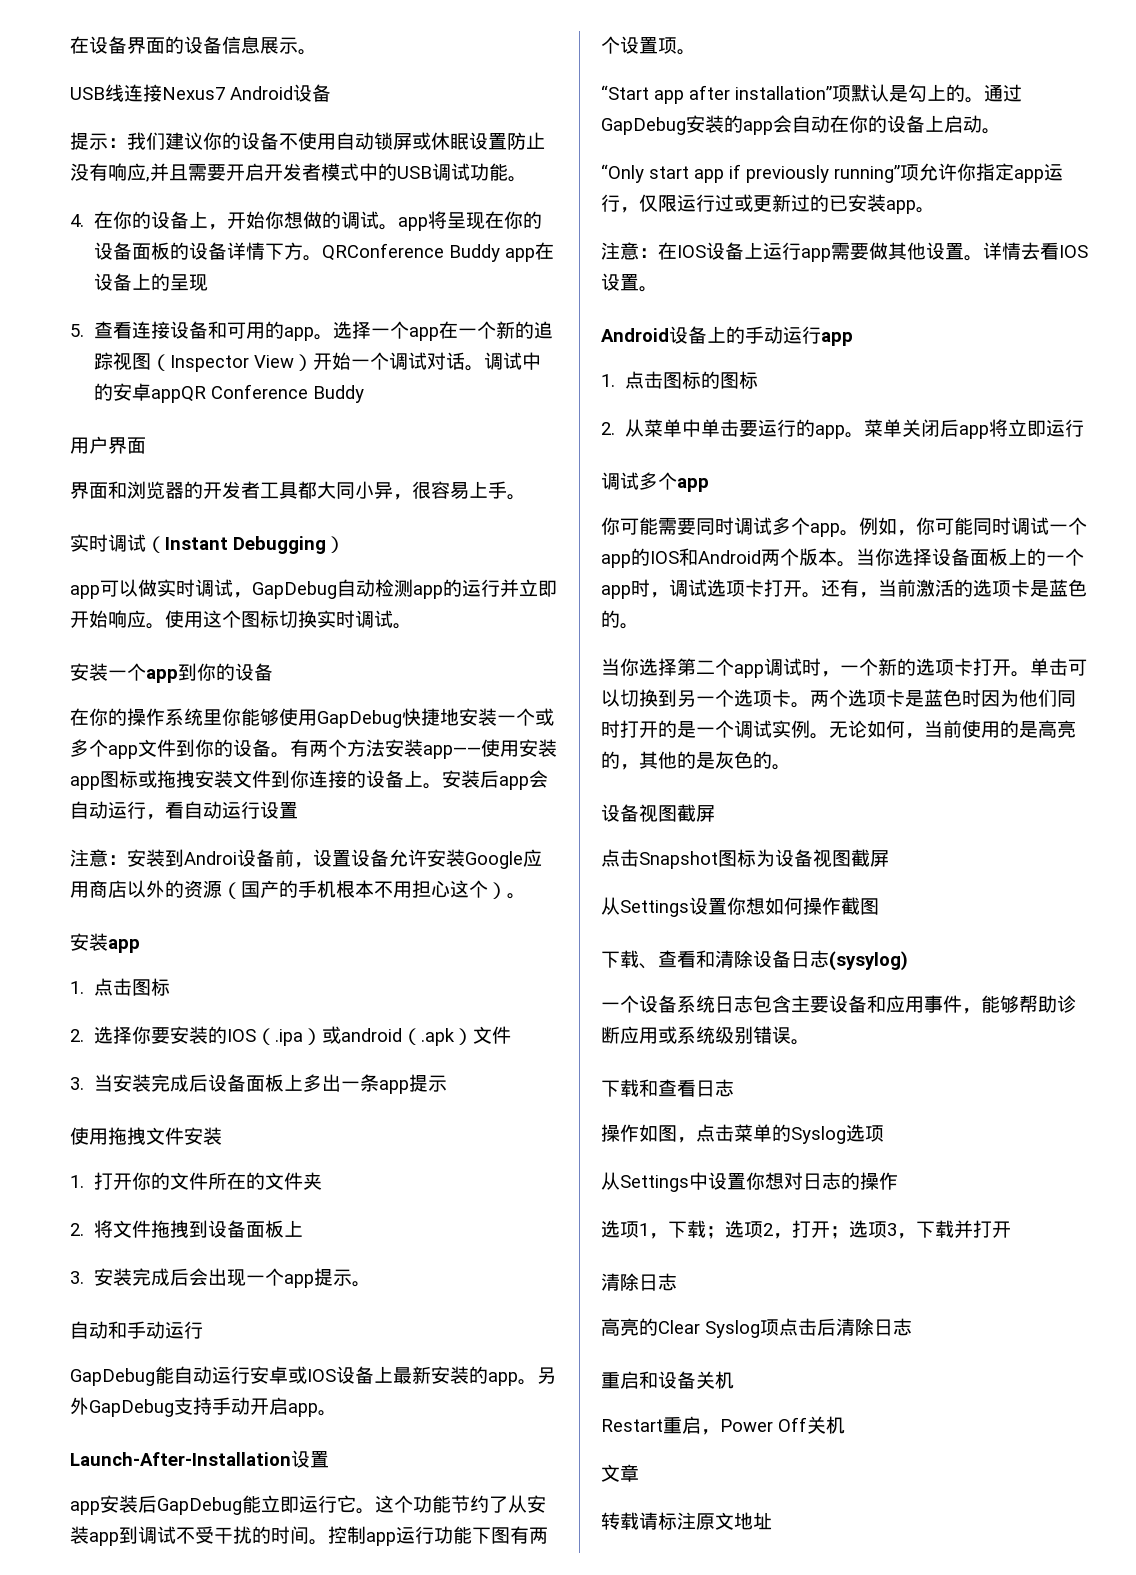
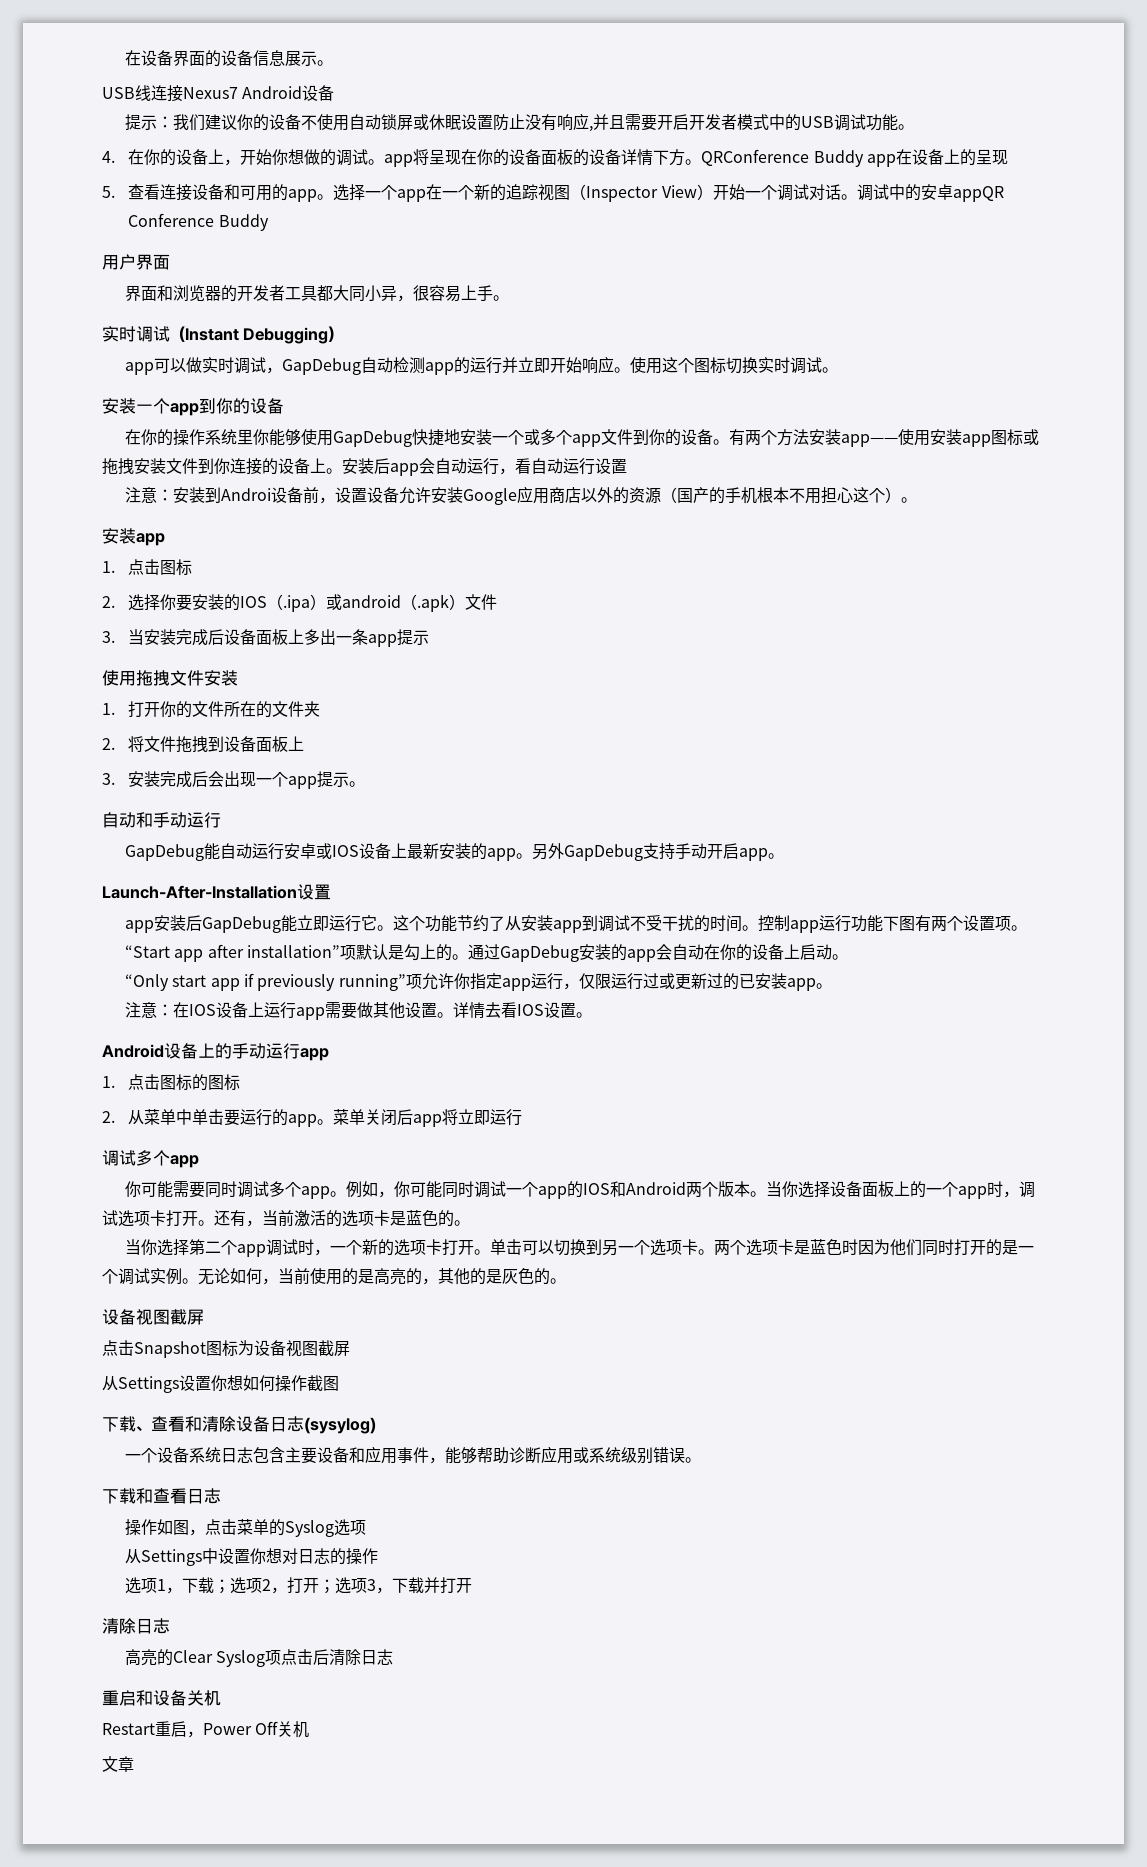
[601,1512,772,1530] // 转载请标注原文地址 -> (134, 1764) none

